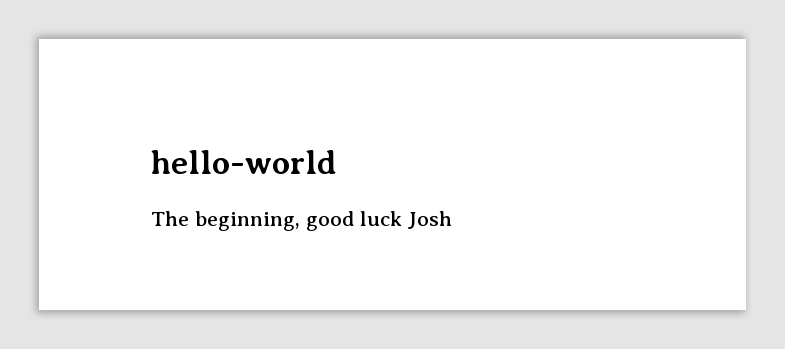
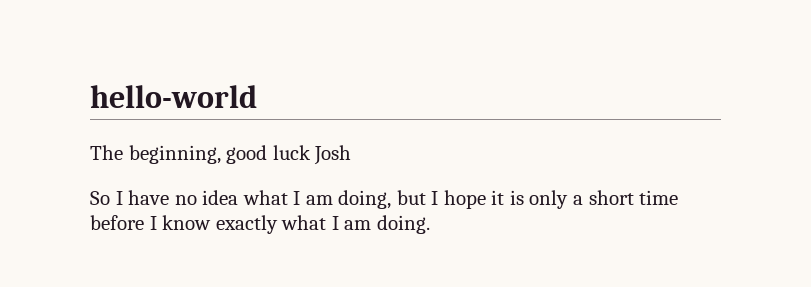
(453, 220) none -> [90,190,679,209] [90,215,430,234] // So I have no idea what I am doing, but I hope it is only a short time before I know exactly what I am doing.

